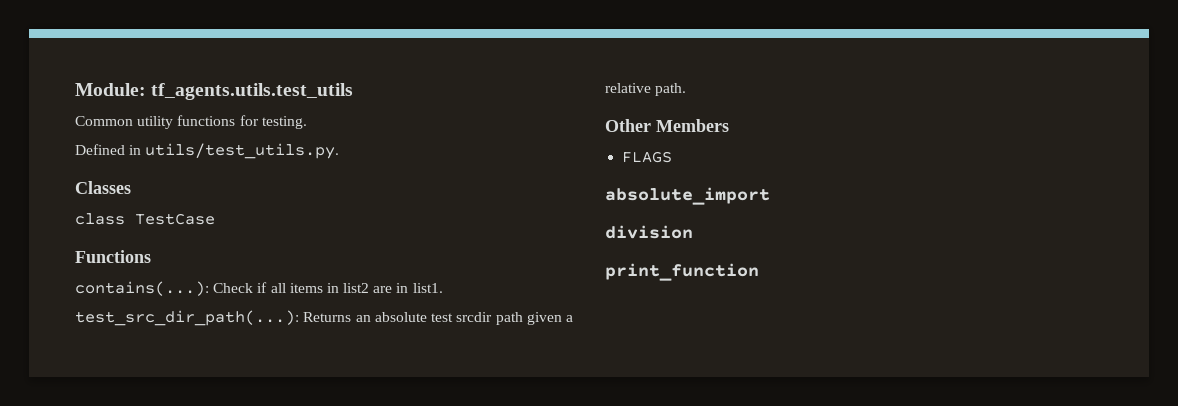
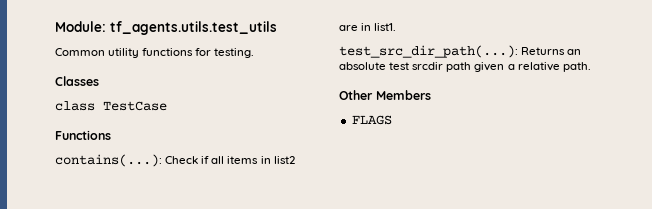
[75,143,340,159] // Defined in utils/test_utils.py. -> (255, 53) none
[605,187,770,205] [605,225,693,239] [605,263,759,281] // absolute_import // division // print_function -> (392, 120) none

